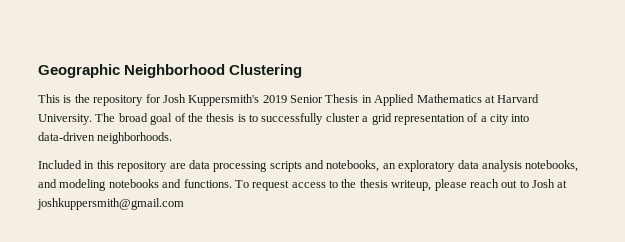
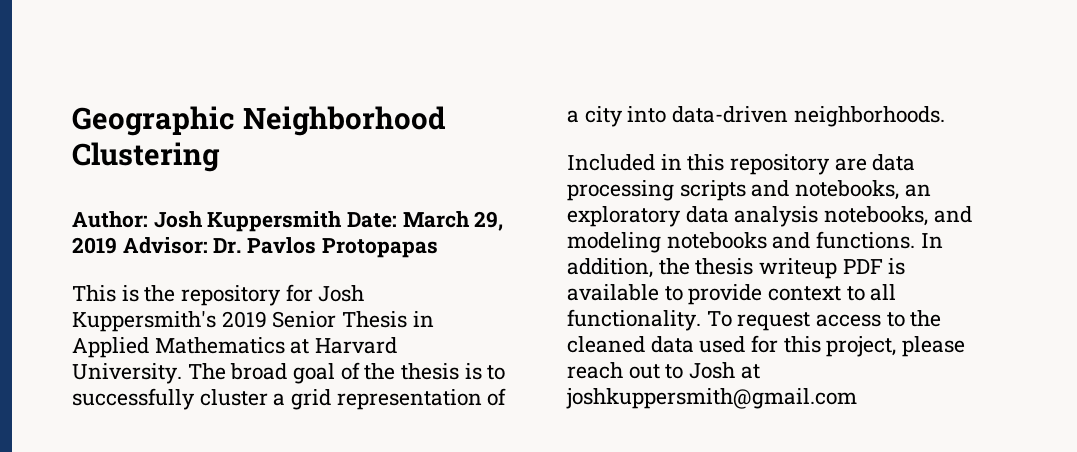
(303, 71) none -> [72,211,504,232] [72,237,438,258] // Author: Josh Kuppersmith Date: March 29, 2019 Advisor: Dr. Pavlos Protopapas
(232, 183) none -> [920,233,943,248] [567,258,906,279] [567,284,897,305] [567,309,701,331] In addition, the thesis writeup PDF is available to provide context to all functionality.
[359,179,432,191] thesis writeup, -> [567,335,897,357] cleaned data used for this project,

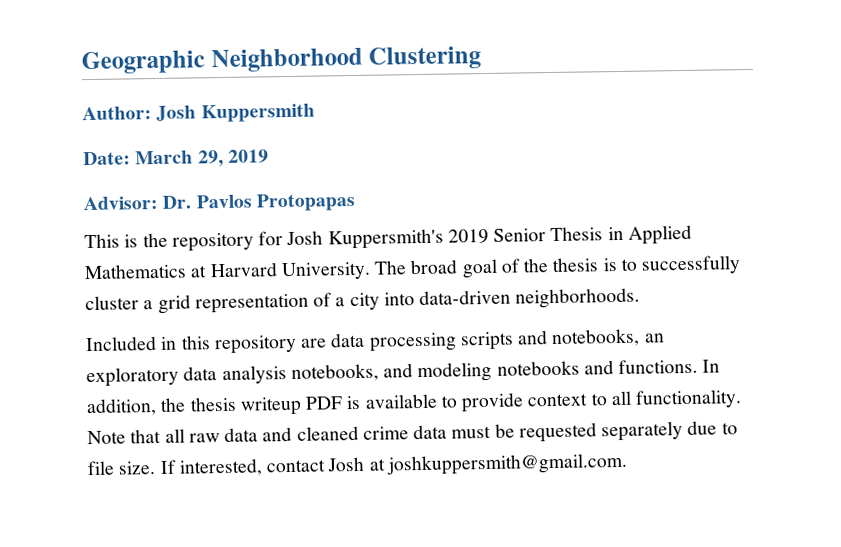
(343, 221) none -> (315, 113) //
(117, 245) none -> (269, 156) //
[706,310,942,331] [567,335,966,357] [567,362,684,379] To request access to the cleaned data used for this project, please reach out to -> [87,420,738,445] [87,458,326,477] Note that all raw data and cleaned crime data must be requested separately due to file size. If interested, contact
[566,388,857,409] joshkuppersmith@gmail.com -> [385,452,628,476] joshkuppersmith@gmail.com.

